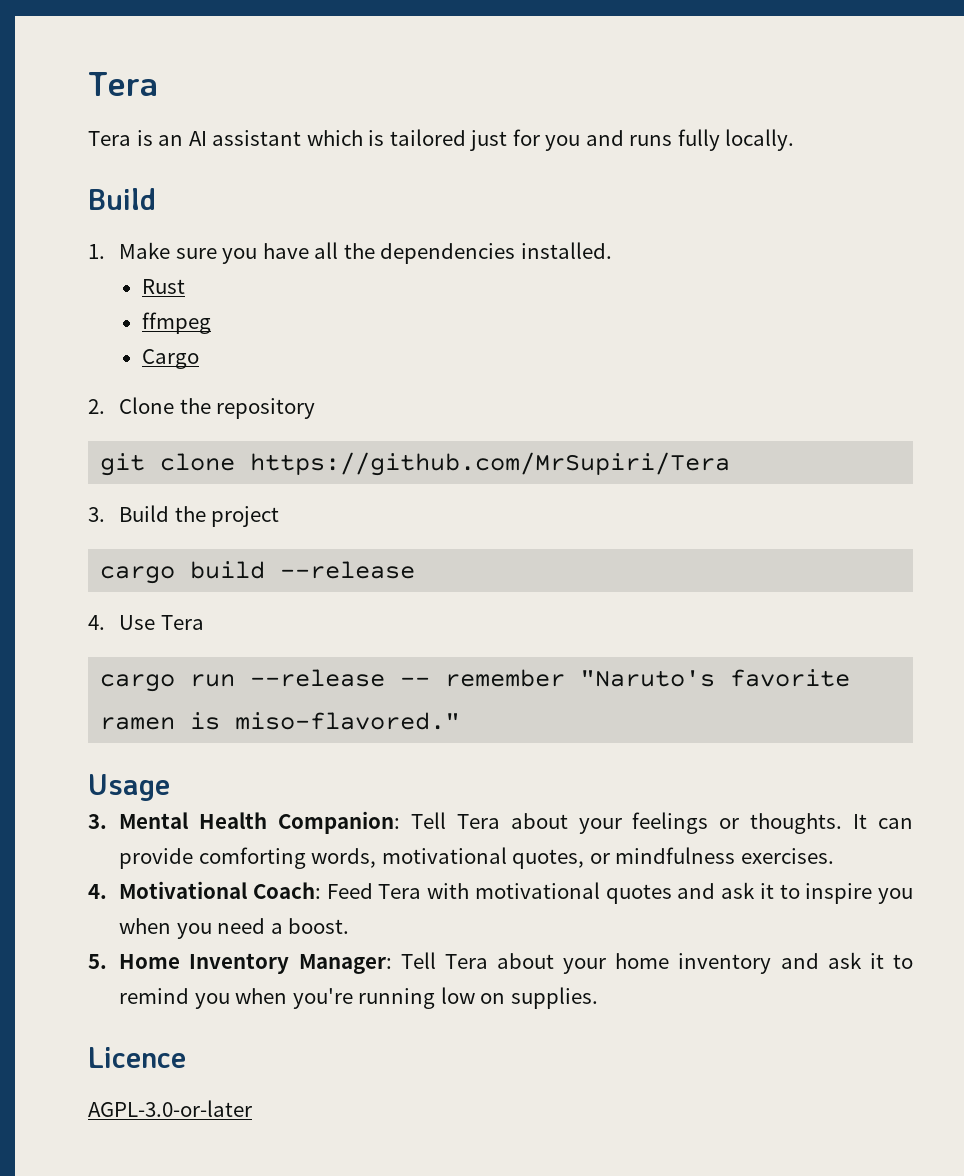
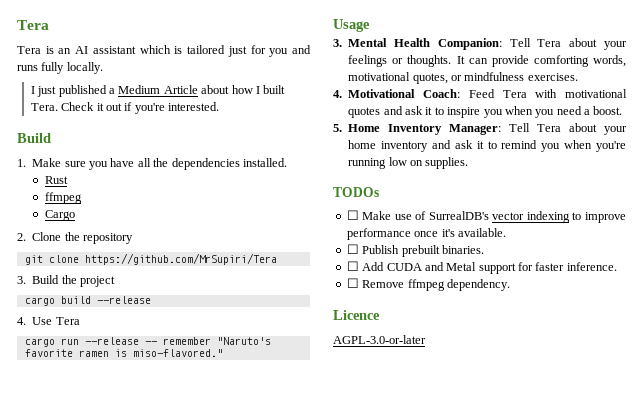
(795, 140) none -> [30,85,286,97] [30,102,220,114] // I just published a Medium Article about how I built Tera. Check it out if you're interested.
(599, 998) none -> [333,187,379,197] [346,210,626,223] [346,228,506,240] [346,244,484,257] [346,261,617,274] [346,278,510,291] // TODOs // ☐ Make use of SurrealDB's vector indexing to improve performance once it's available. // ☐ Publish prebuilt binaries. // ☐ Add CUDA and Metal support for faster inference. // ☐ Remove ffmpeg dependency.

